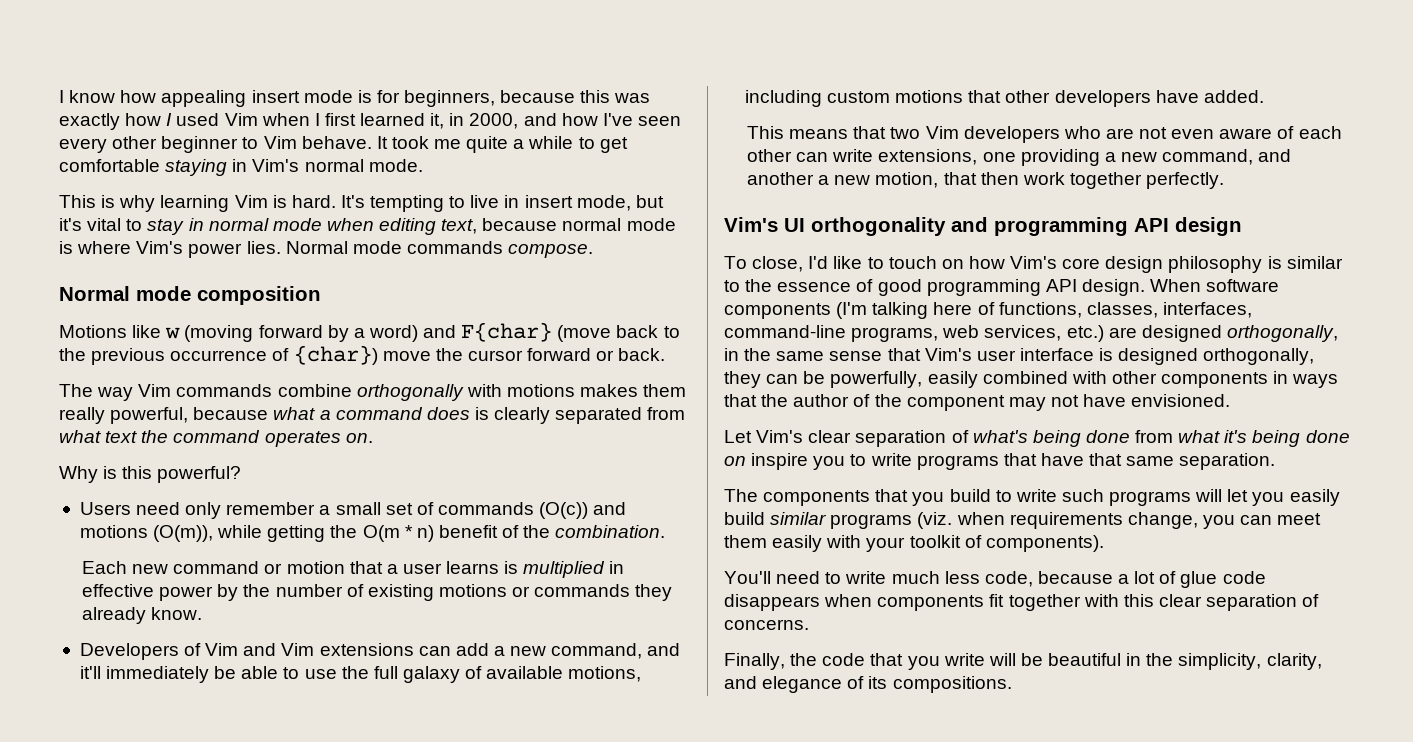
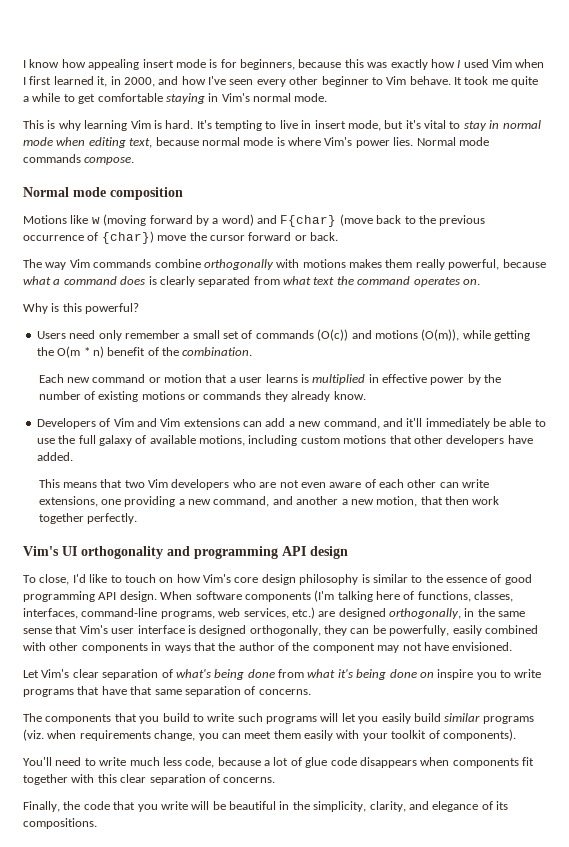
[1179,453,1276,470] separation. -> [184,686,311,697] separation of concerns.

